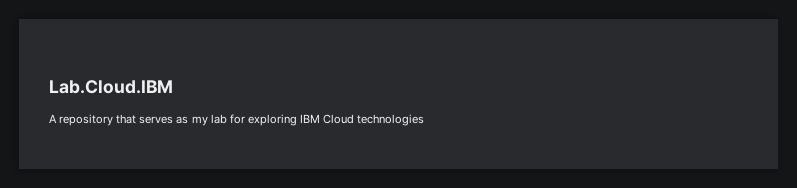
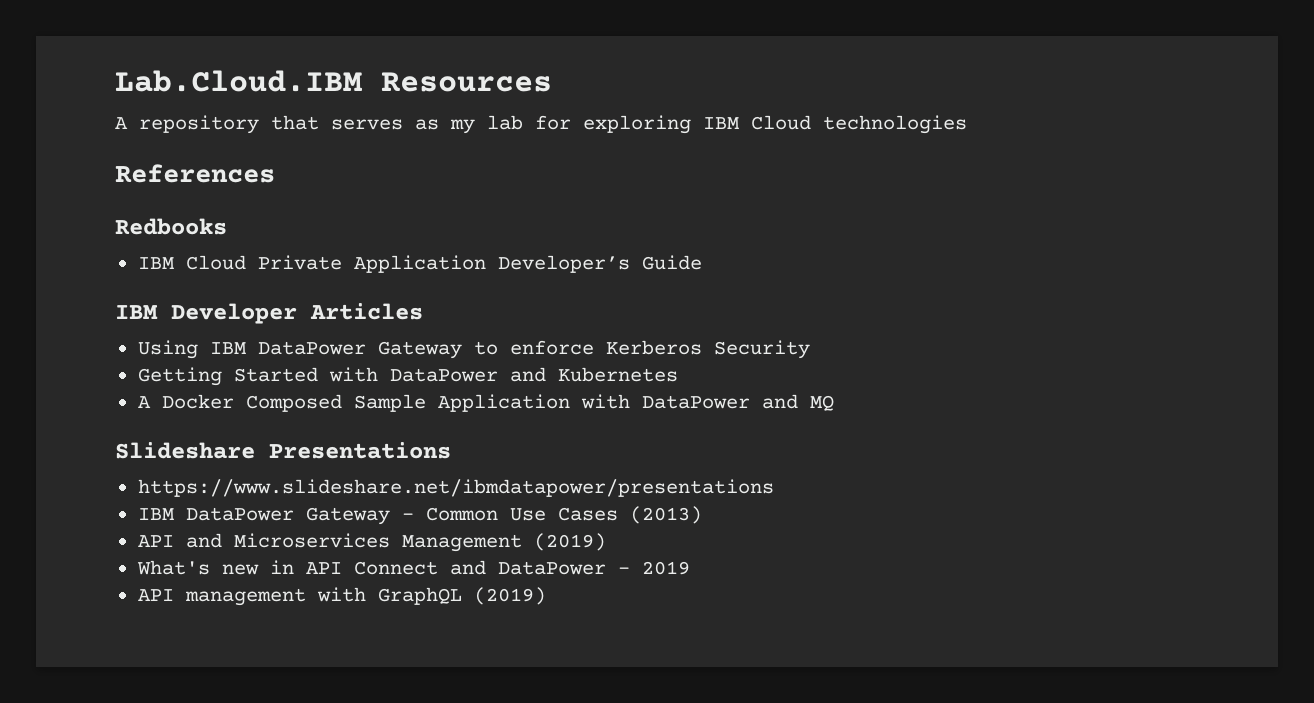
(173, 87) none -> [381,72,552,92] Resources
(425, 120) none -> [115,164,275,183] [115,218,227,235] [137,255,702,273] [115,303,423,324] [137,340,810,359] [137,367,678,386] [137,394,834,412] [115,442,451,459] [137,479,774,497] [137,506,702,525] [137,533,606,552] [136,560,690,575] [137,587,546,606] // References // Redbooks // IBM Cloud Private Application Developer’s Guide // IBM Developer Articles // Using IBM DataPower Gateway to enforce Kerberos Security // Getting Started with DataPower and Kubernetes // A Docker Composed Sample Application with DataPower and MQ // Slideshare Presentations // https://www.slideshare.net/ibmdatapower/presentations // IBM DataPower Gateway - Common Use Cases (2013) // API and Microservices Management (2019) // What's new in API Connect and DataPower - 2019 // API management with GraphQL (2019)

